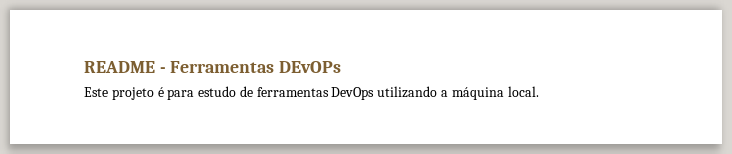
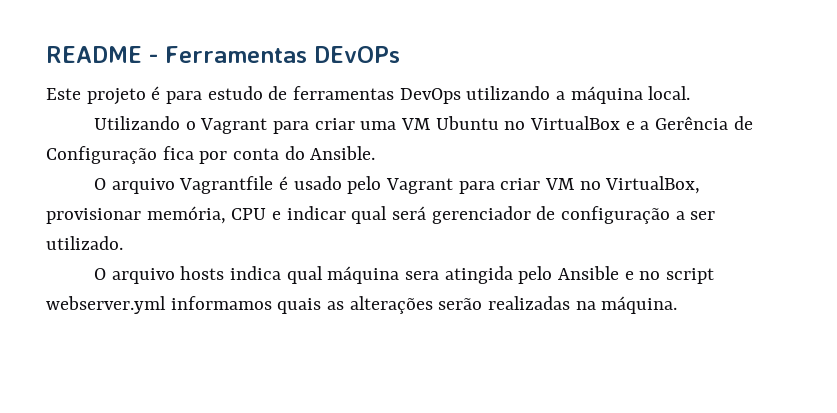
(539, 91) none -> [94,116,753,134] [46,146,376,164] [94,176,701,194] [46,206,716,224] [46,236,123,250] [94,266,715,284] [46,296,678,314] // Utilizando o Vagrant para criar uma VM Ubuntu no VirtualBox e a Gerência de Configuração fica por conta do Ansible. // O arquivo Vagrantfile é usado pelo Vagrant para criar VM no VirtualBox, provisionar memória, CPU e indicar qual será gerenciador de configuração a ser utilizado. // O arquivo hosts indica qual máquina sera atingida pelo Ansible e no script webserver.yml informamos quais as alterações serão realizadas na máquina.

